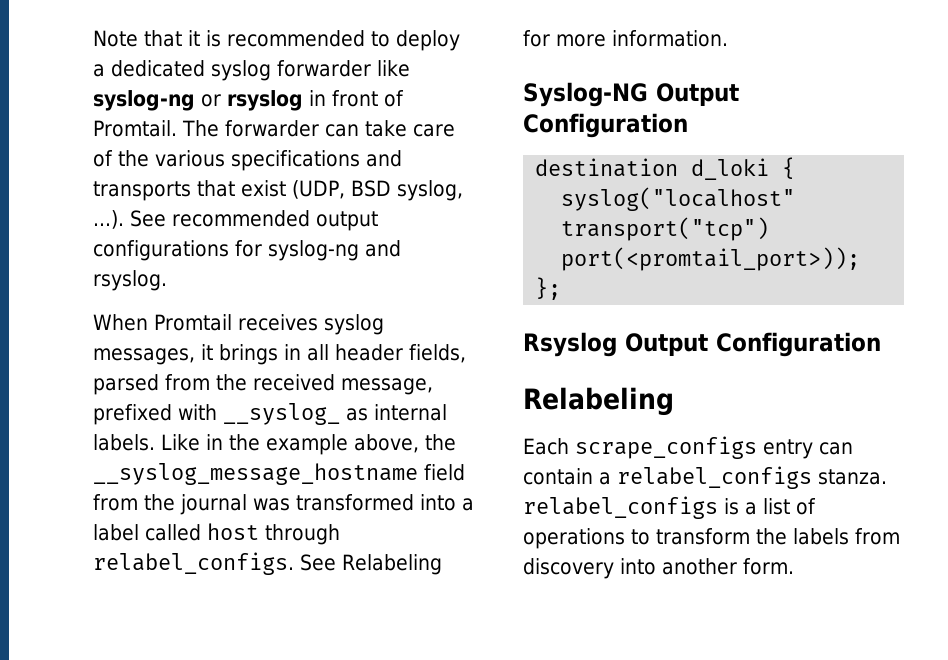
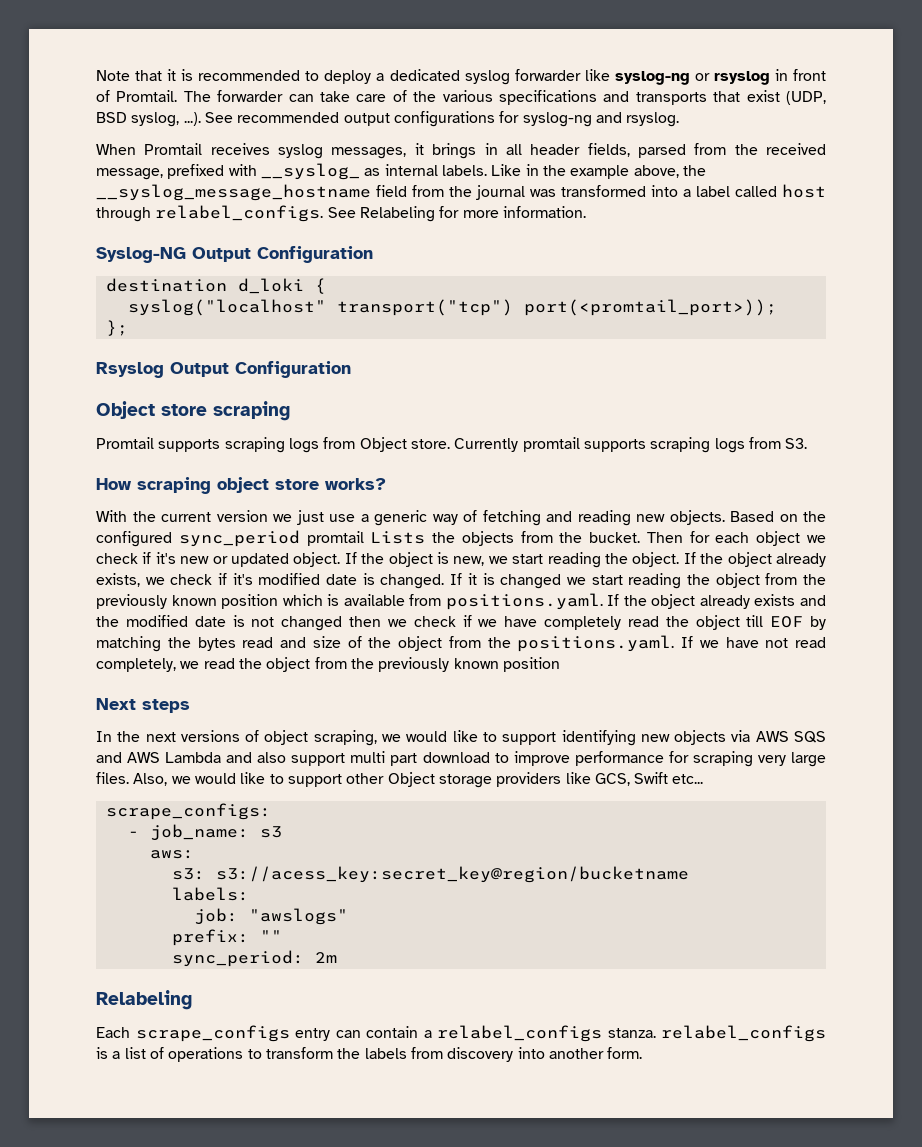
(881, 344) none -> [96,401,290,421] [96,437,808,453] [96,477,386,494] [96,510,826,526] [96,530,826,547] [96,552,826,568] [96,573,827,589] [96,593,827,610] [96,615,827,631] [96,635,826,652] [96,657,560,672] [96,698,190,713] [96,730,826,746] [96,751,827,767] [96,772,704,788] [105,803,271,820] [127,824,282,841] [149,850,194,859] [171,866,689,883] [171,887,249,901] [193,908,348,925] [171,929,282,946] [171,950,337,967] // Object store scraping // Promtail supports scraping logs from Object store. Currently promtail supports scraping logs from S3. // How scraping object store works? // With the current version we just use a generic way of fetching and reading new objects. Based on the configured sync_period promtail Lists the objects from the bucket. Then for each object we check if it's new or updated object. If the object is new, we start reading the object. If the object already exists, we check if it's modified date is changed. If it is changed we start reading the object from the previously known position which is available from positions.yaml. If the object already exists and the modified date is not changed then we check if we have completely read the object till EOF by matching the bytes read and size of the object from the positions.yaml. If we have not read completely, we read the object from the previously known position // Next steps // In the next versions of object scraping, we would like to support identifying new objects via AWS SQS and AWS Lambda and also support multi part download to improve performance for scraping very large files. Also, we would like to support other Object storage providers like GCS, Swift etc... // scrape_configs: // - job_name: s3 // aws: // s3: s3://acess_key:secret_key@region/bucketname // labels: // job: "awslogs" // prefix: "" // sync_period: 2m

